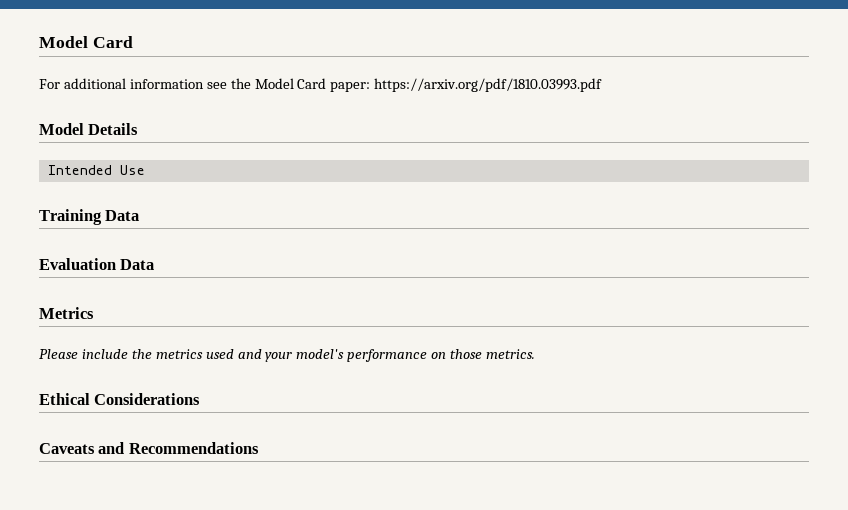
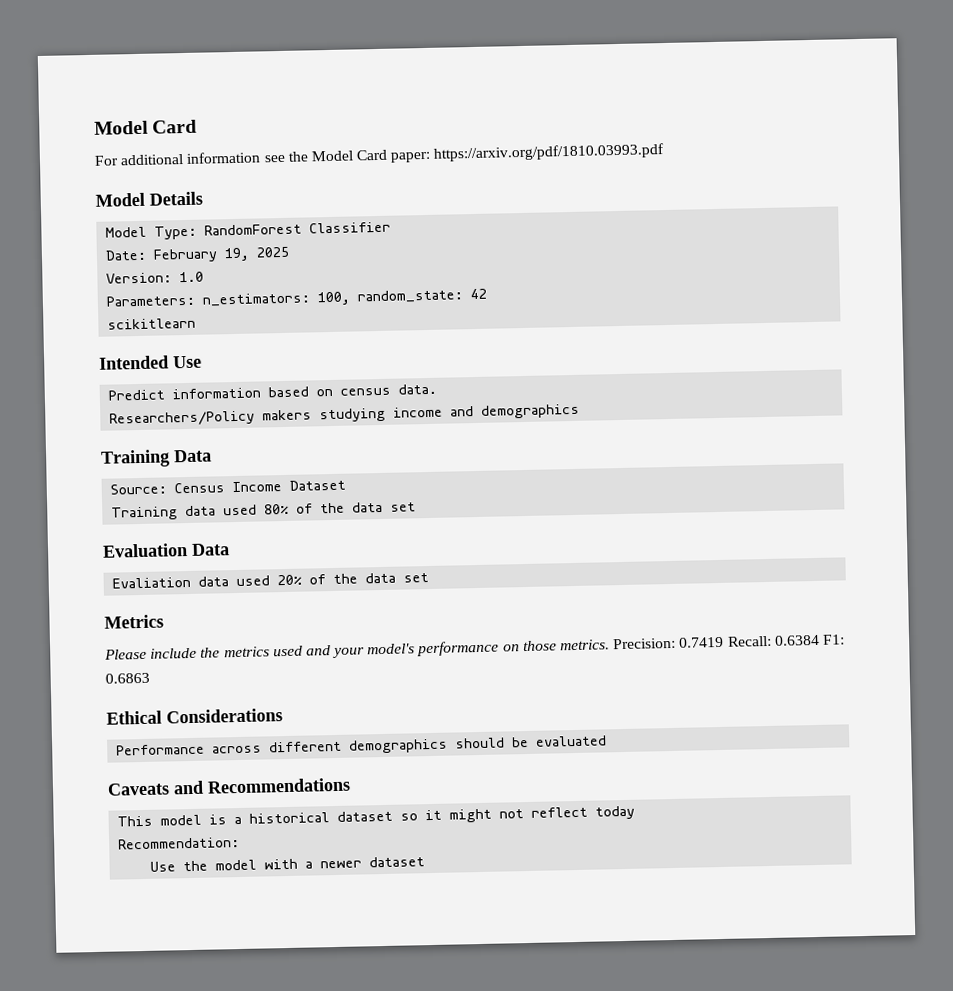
[47,165,145,175] [39,209,140,225] [39,258,155,270] Intended Use // Training Data // Evaluation Data -> [105,221,392,240] [105,246,291,263] [106,271,205,284] [106,288,488,307] [107,317,197,330] [99,355,202,370] [108,383,438,401] [109,403,581,427] [100,449,212,468] [110,479,347,495] [111,501,417,521] [102,543,230,558] [112,572,430,589] Model Type: RandomForest Classifier // Date: February 19, 2025 // Version: 1.0 // Parameters: n_estimators: 100, random_state: 42 // scikitlearn // Intended Use // Predict information based on census data. // Researchers/Policy makers studying income and demographics // Training Data // Source: Census Income Dataset // Training data used 80% of the data set // Evaluation Data // Evaliation data used 20% of the data set
[39,393,201,405] [39,442,259,454] // Ethical Considerations // Caveats and Recommendations -> [613,634,845,650] [105,672,150,684] [106,708,283,725] [116,735,608,756] [107,777,351,796] [117,805,636,827] [118,836,241,850] [150,856,426,872] Precision: 0.7419 Recall: 0.6384 F1: 0.6863 // Ethical Considerations // Performance across different demographics should be evaluated // Caveats and Recommendations // This model is a historical dataset so it might not reflect today // Recommendation: // Use the model with a newer dataset

